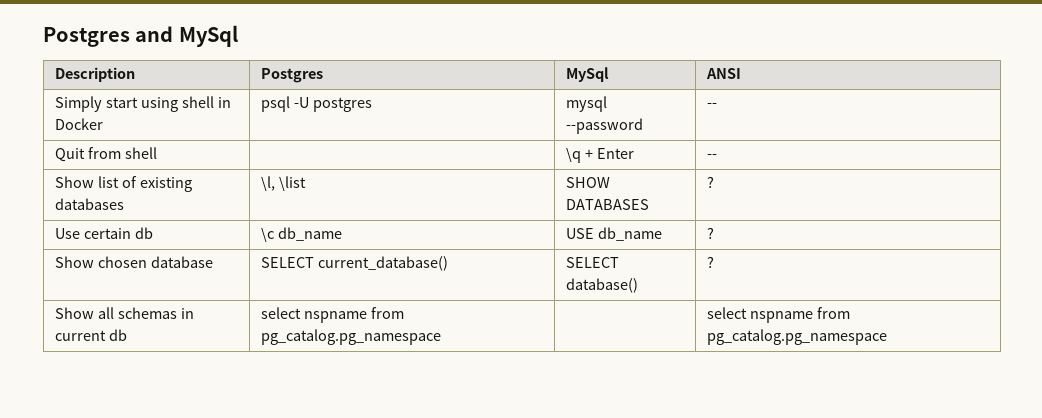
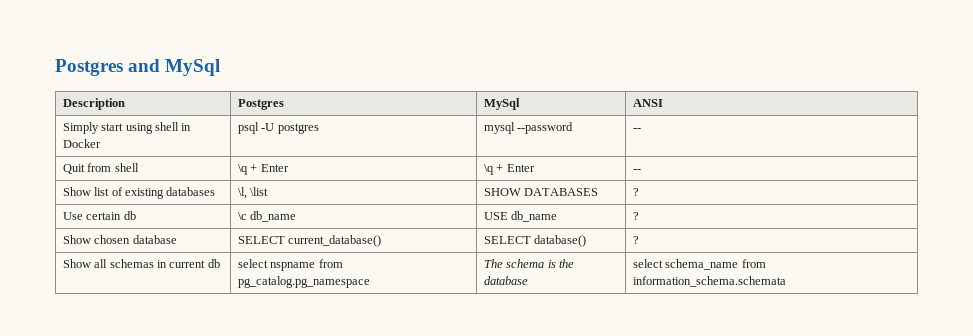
(157, 153) none -> [237,164,289,175] \q + Enter
[706,307,850,323] [706,329,887,345] | select nspname from pg_catalog.pg_namespace -> [483,259,574,268] [483,276,528,285] [632,259,766,270] [632,276,786,287] The schema is the database | select schema_name from information_schema.schemata

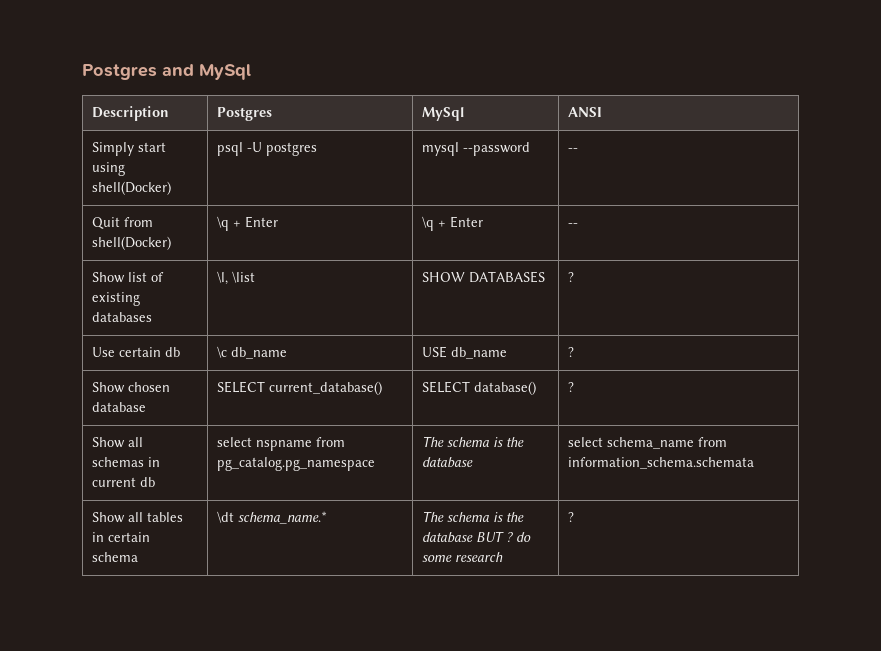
[154,122,192,131] [62,139,101,148] shell in Docker -> [92,181,172,195] shell(Docker)
[114,163,139,172] shell -> [92,236,172,250] shell(Docker)
(786, 281) none -> [92,512,184,523] [92,532,151,542] [92,552,139,562] [217,511,328,524] [422,511,525,522] [422,531,532,543] [422,552,504,562] [568,512,575,522] // Show all tables in certain schema | \dt schema_name.* | The schema is the database BUT ? do some research | ?

